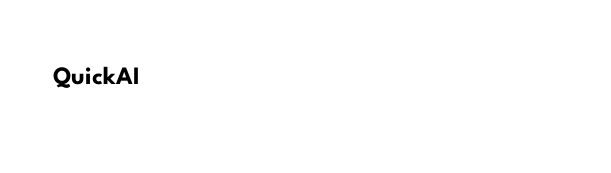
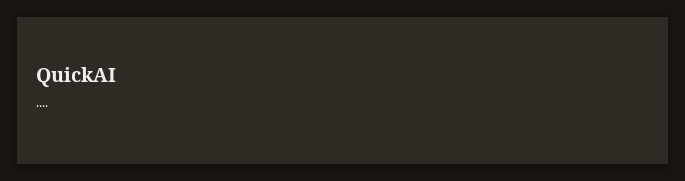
(140, 77) none -> [36,105,48,107] // ....

